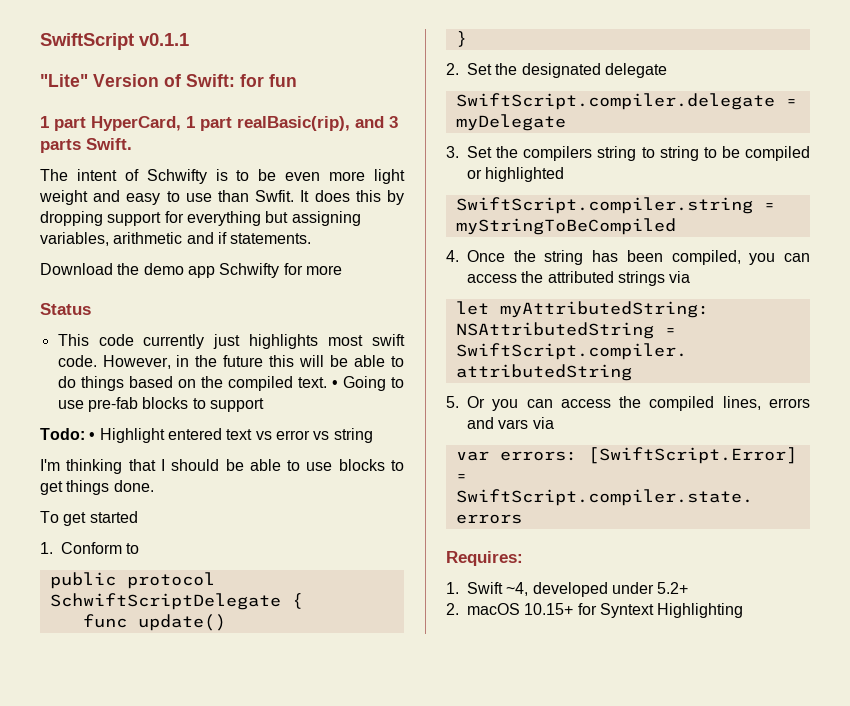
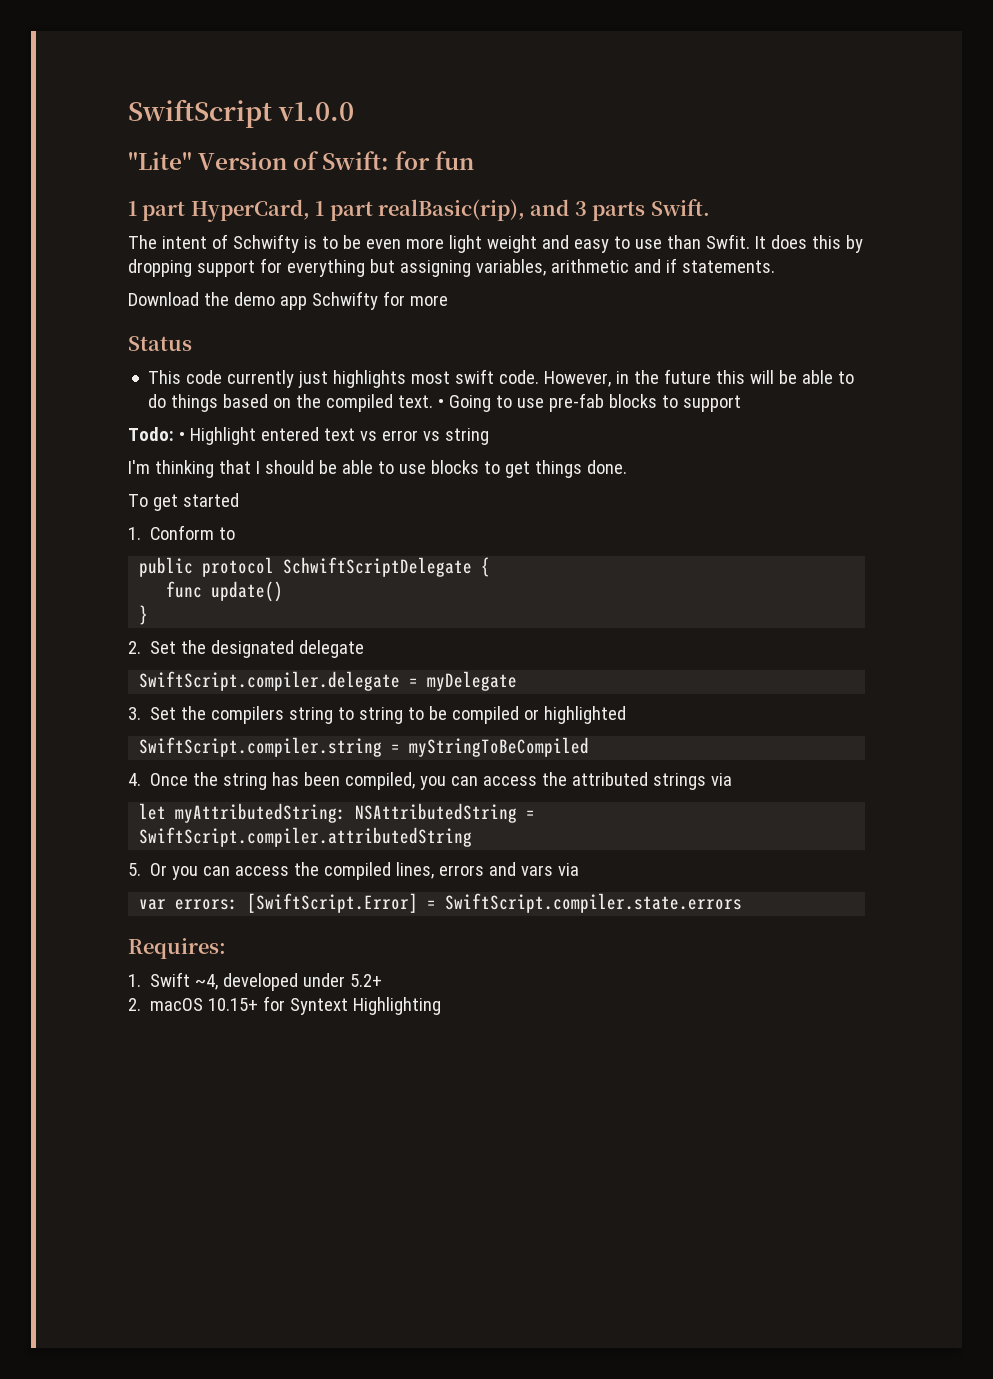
[139,33,189,46] v0.1.1 -> [277,102,354,121] v1.0.0

